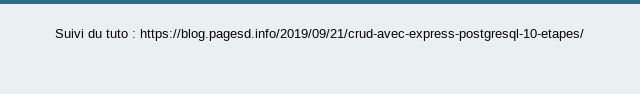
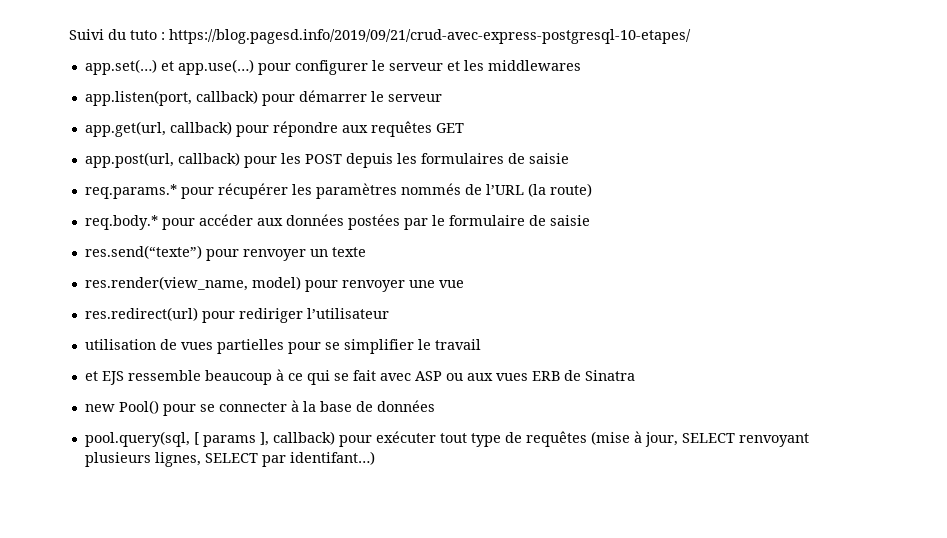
(584, 35) none -> [84,59,581,75] [84,90,442,106] [84,121,464,137] [84,152,569,168] [84,183,592,199] [84,214,590,230] [84,245,366,261] [84,276,464,292] [84,307,389,323] [84,339,481,354] [84,369,635,385] [84,400,435,416] [84,431,809,447] [84,451,375,467] // app.set(…) et app.use(…) pour configurer le serveur et les middlewares // app.listen(port, callback) pour démarrer le serveur // app.get(url, callback) pour répondre aux requêtes GET // app.post(url, callback) pour les POST depuis les formulaires de saisie // req.params.* pour récupérer les paramètres nommés de l’URL (la route) // req.body.* pour accéder aux données postées par le formulaire de saisie // res.send(“texte”) pour renvoyer un texte // res.render(view_name, model) pour renvoyer une vue // res.redirect(url) pour rediriger l’utilisateur // utilisation de vues partielles pour se simplifier le travail // et EJS ressemble beaucoup à ce qui se fait avec ASP ou aux vues ERB de Sinatra // new Pool() pour se connecter à la base de données // pool.query(sql, [ params ], callback) pour exécuter tout type de requêtes (mise à jour, SELECT renvoyant plusieurs lignes, SELECT par identifant…)

